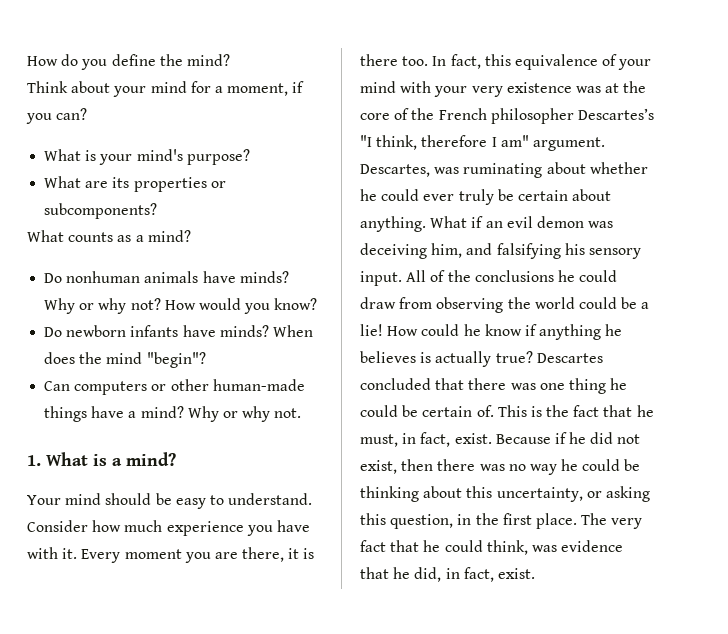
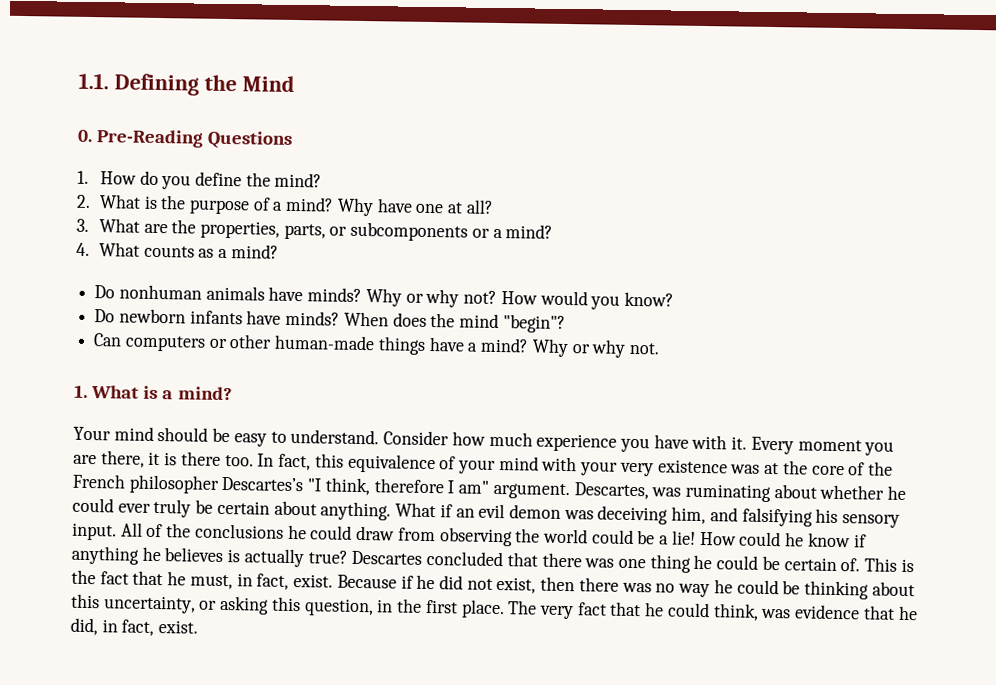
(27, 61) none -> [78,72,295,96] [77,129,294,149] [77,170,89,184] 1.1. Defining the Mind // 0. Pre-Reading Questions // 1.
[27,81,305,97] [26,108,88,124] [44,149,250,165] [44,176,226,192] [44,203,158,219] Think about your mind for a moment, if you can? // What is your mind's purpose? // What are its properties or subcomponents? // -> [76,194,494,217] [76,218,554,242] [76,242,90,256] 2. What is the purpose of a mind? Why have one at all? // 3. What are the properties, parts, or subcomponents or a mind? // 4.

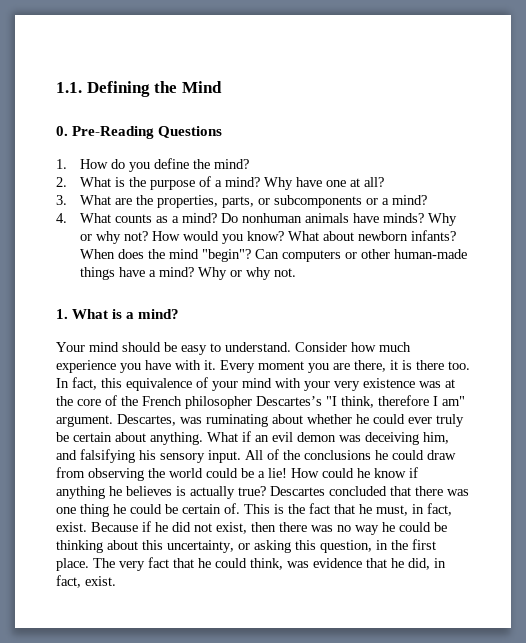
(279, 251) // -> (218, 218) none
[94,308,341,326] // Do newborn infants have minds? -> [288,230,457,241] What about newborn infants?
(566, 323) // -> (252, 255) none

